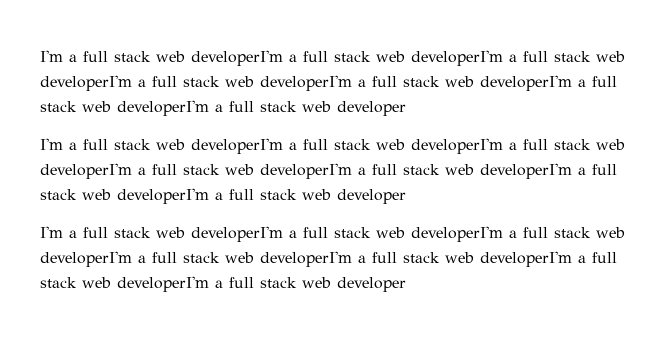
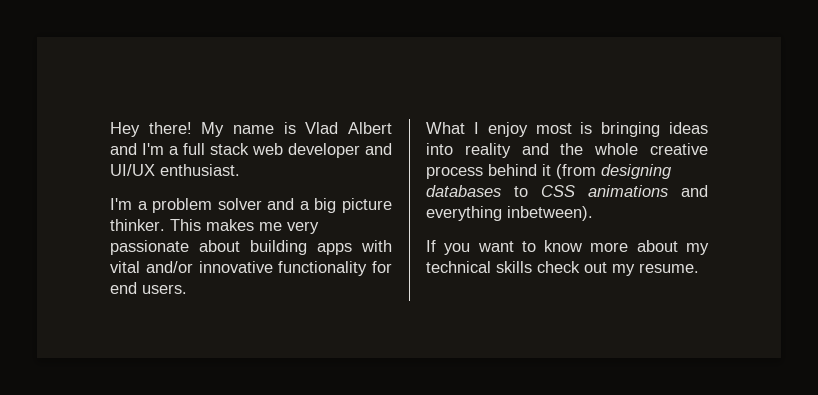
[40,50,625,66] [40,75,617,91] [40,100,406,116] [40,138,625,154] [40,163,617,179] [40,188,406,204] [40,226,625,242] [40,251,617,267] [40,276,406,292] I'm a full stack web developerI'm a full stack web developerI'm a full stack web developerI'm a full stack web developerI'm a full stack web developerI'm a full stack web developerI'm a full stack web developer // I'm a full stack web developerI'm a full stack web developerI'm a full stack web developerI'm a full stack web developerI'm a full stack web developerI'm a full stack web developerI'm a full stack web developer // I'm a full stack web developerI'm a full stack web developerI'm a full stack web developerI'm a full stack web developerI'm a full stack web developerI'm a full stack web developerI'm a full stack web developer -> [110,122,392,137] [110,143,392,158] [110,164,240,176] [110,198,393,213] [110,219,319,234] [110,240,392,255] [110,261,392,276] [110,282,187,294] [426,122,708,137] [426,143,708,158] [426,164,672,179] [426,185,708,197] [426,206,593,221] [426,240,709,255] [426,261,699,276] Hey there! My name is Vlad Albert and I'm a full stack web developer and UI/UX enthusiast. // I'm a problem solver and a big picture thinker. This makes me very passionate about building apps with vital and/or innovative functionality for end users. // What I enjoy most is bringing ideas into reality and the whole creative process behind it (from designing databases to CSS animations and everything inbetween). // If you want to know more about my technical skills check out my resume.

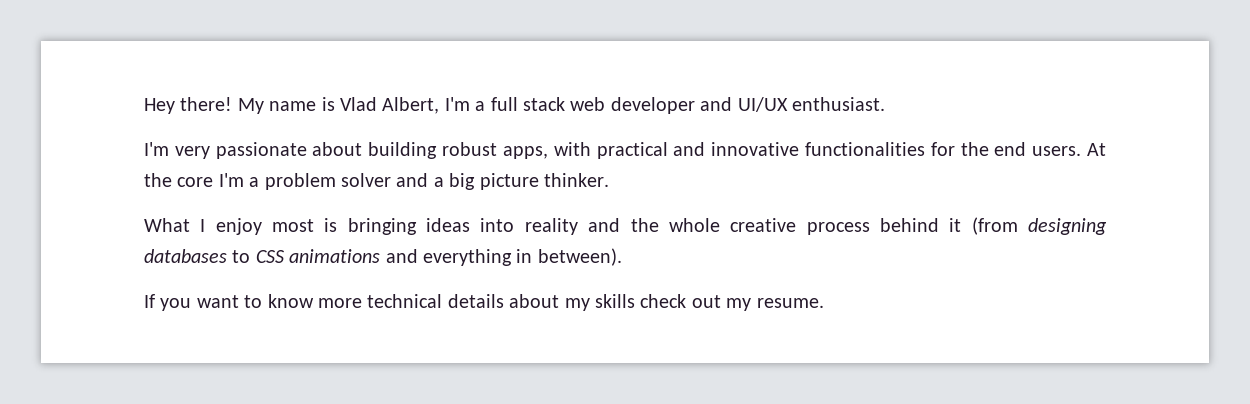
[348,122,392,134] [110,143,137,155] Albert and -> [382,97,440,114] Albert,
(132, 204) none -> [174,142,1106,159] [144,173,244,187] very passionate about building robust apps, with practical and innovative functionalities for the end users. At the core I'm
[170,219,319,234] [110,240,392,255] [110,261,392,276] [110,282,187,294] This makes me very passionate about building apps with vital and/or innovative functionality for end users. -> (609, 180) none
[507,206,593,221] inbetween). -> [516,248,622,266] in between).
(629, 247) none -> [367,294,504,308] technical details
[426,261,491,273] technical -> (590, 304) none

